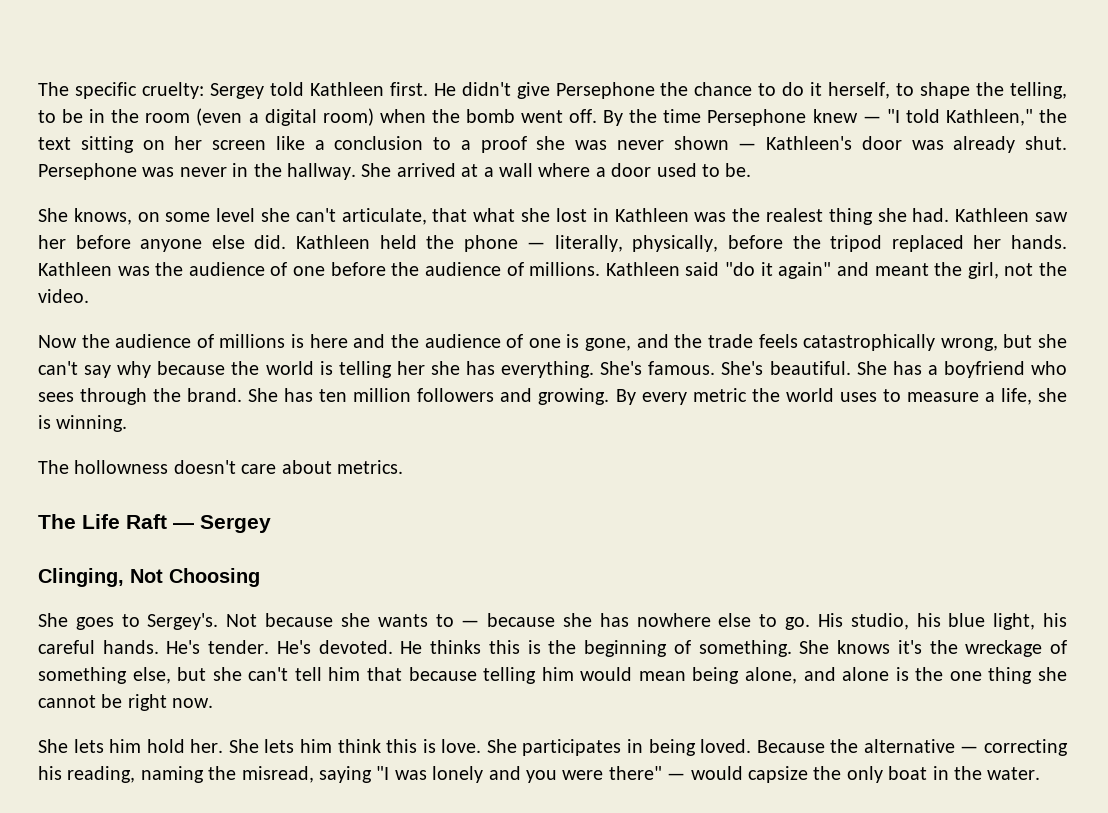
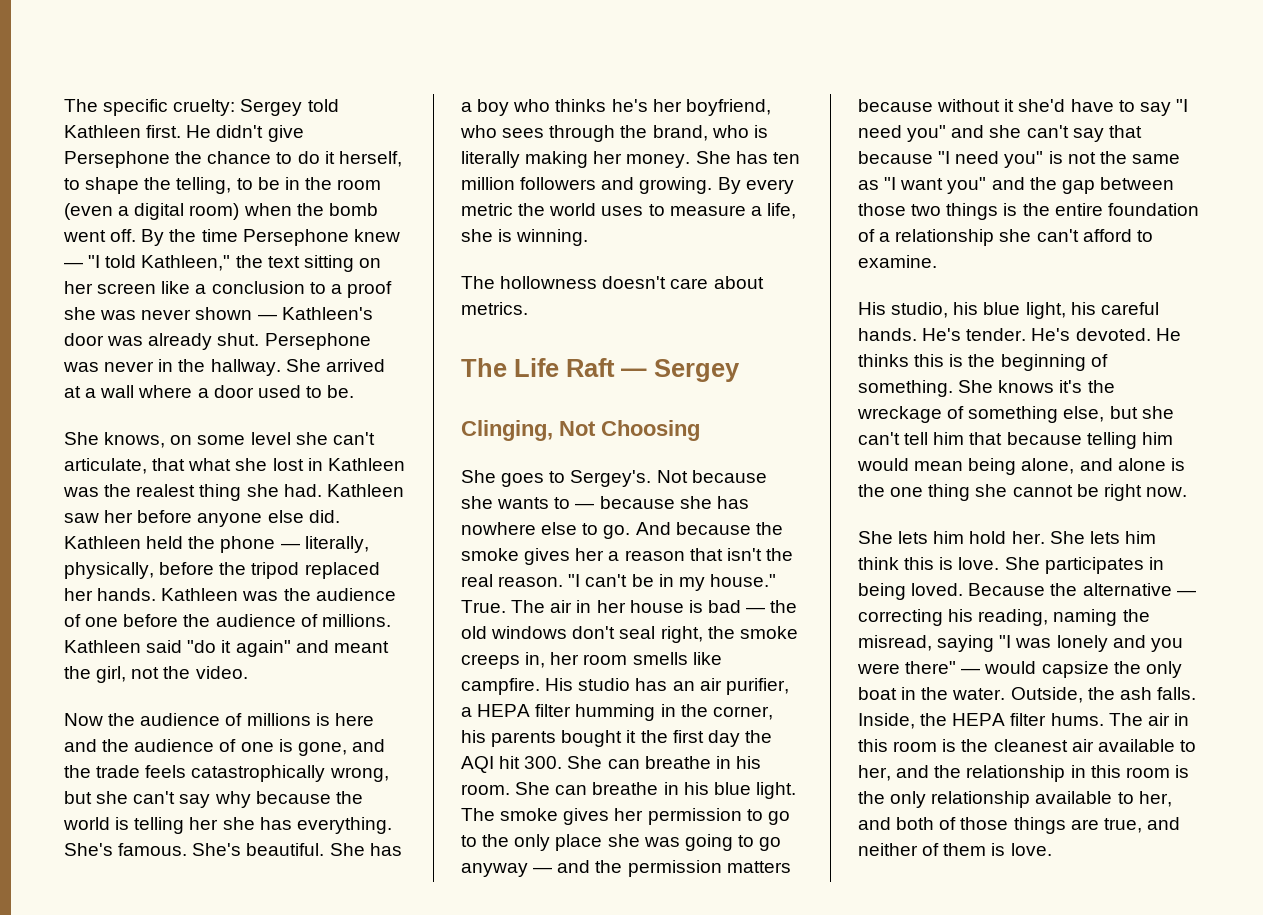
[943,361,1068,378] [38,388,243,405] boyfriend who sees through the brand. -> [477,99,771,116] [460,125,768,142] [461,151,691,168] boy who thinks he's her boyfriend, who sees through the brand, who is literally making her money.
(811, 623) none -> [635,522,783,535] [461,548,793,565] [461,574,776,591] [461,600,798,613] [461,626,798,643] [461,652,722,669] [461,678,789,695] [461,704,773,721] [461,730,772,747] [461,756,761,773] [461,782,796,799] [461,808,790,825] [461,834,782,851] [461,860,791,877] [858,99,1188,116] [858,125,1142,142] [858,151,1180,168] [858,177,1174,194] [858,203,1199,220] [858,229,1153,246] [858,255,937,268] And because the smoke gives her a reason that isn't the real reason. "I can't be in my house." True. The air in her house is bad — the old windows don't seal right, the smoke creeps in, her room smells like campfire. His studio has an air purifier, a HEPA filter humming in the corner, his parents bought it the first day the AQI hit 300. She can breathe in his room. She can breathe in his blue light. The smoke gives her permission to go to the only place she was going to go anyway — and the permission matters because without it she'd have to say "I need you" and she can't say that because "I need you" is not the same as "I want you" and the gap between those two things is the entire foundation of a relationship she can't afford to examine. //
(1041, 773) none -> [1010,687,1196,703] [858,713,1189,729] [858,739,1196,752] [858,765,1189,782] [858,791,1172,808] [858,817,1180,834] [858,843,1052,856] Outside, the ash falls. Inside, the HEPA filter hums. The air in this room is the cleanest air available to her, and the relationship in this room is the only relationship available to her, and both of those things are true, and neither of them is love.

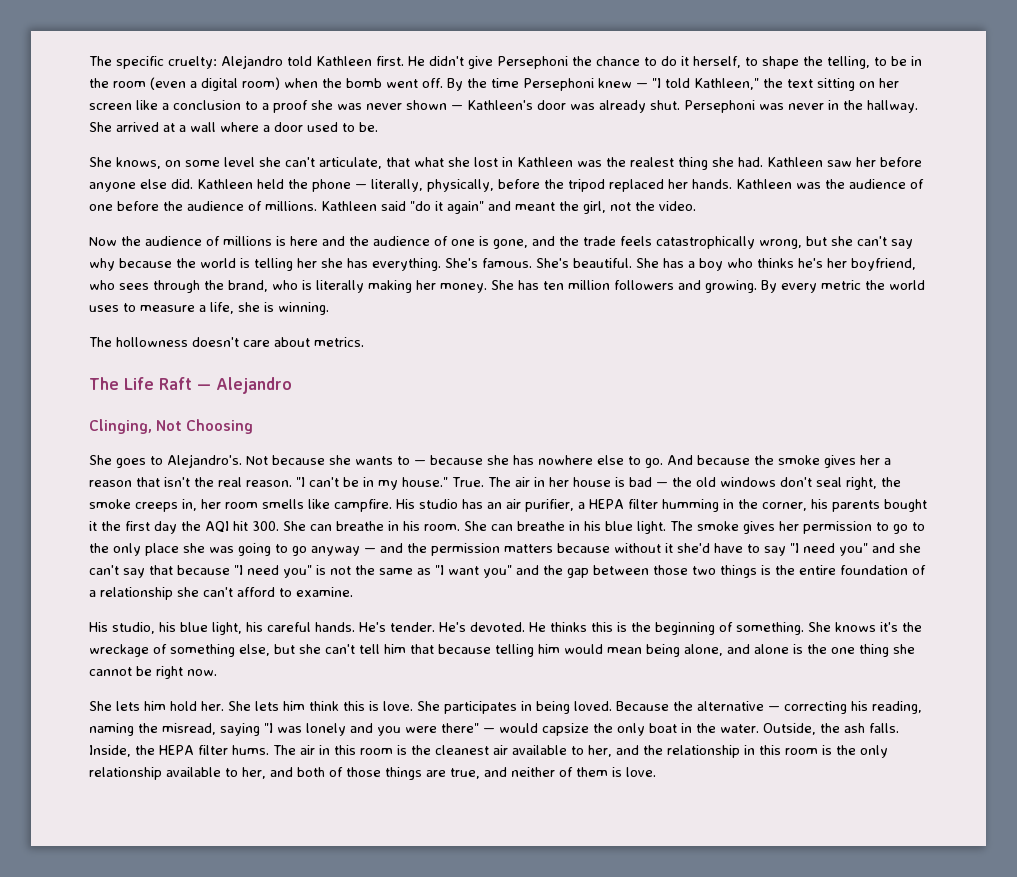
[240,99,303,116] Sergey -> [221,55,283,69] Alejandro
[64,151,170,168] Persephone -> [497,56,568,69] Persephoni
[242,229,349,246] Persephone -> [523,78,594,91] Persephoni
[264,333,371,350] Persephone -> [684,100,755,113] Persephoni
[654,359,740,382] Sergey -> [216,377,292,394] Alejandro
[570,470,652,487] Sergey's. -> [167,454,242,468] Alejandro's.

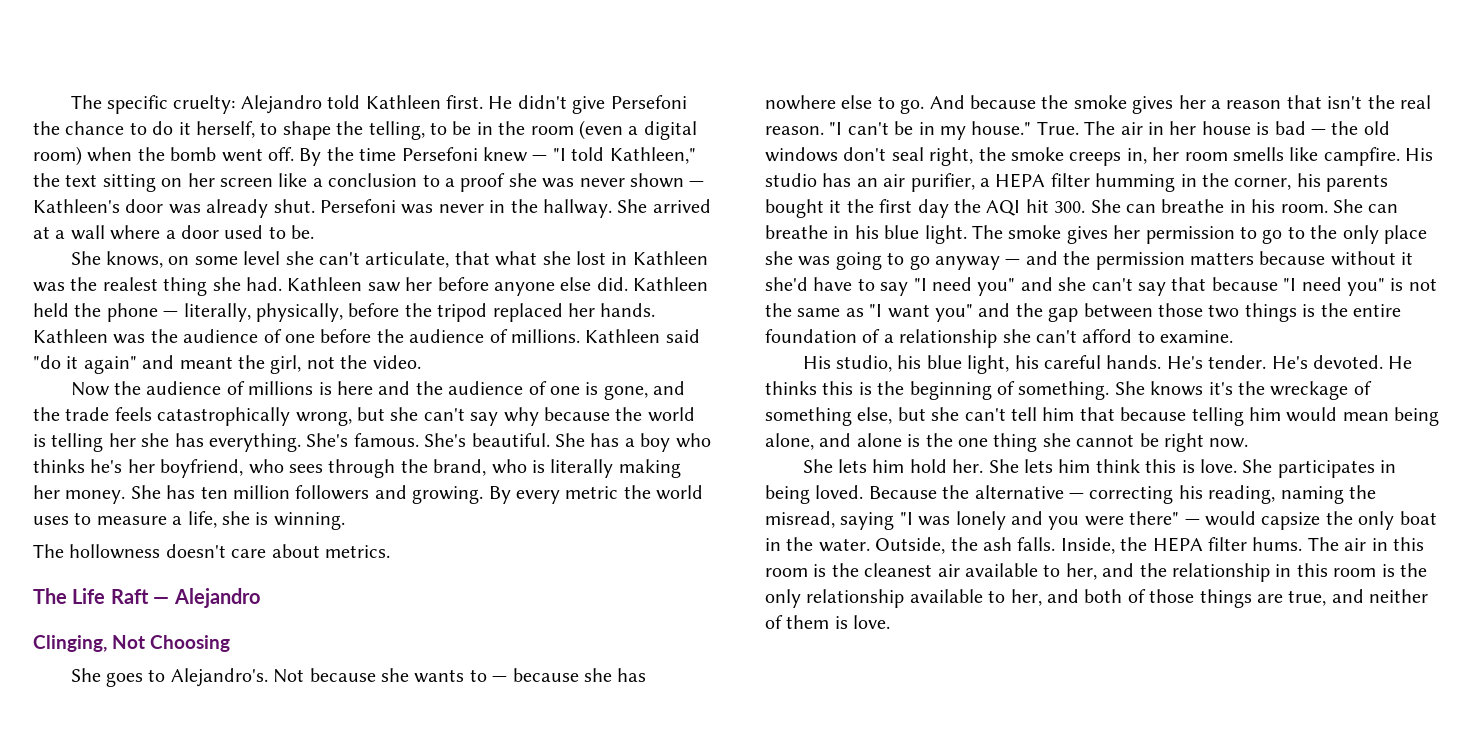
[497,56,568,69] Persephoni -> [610,95,687,109] Persefoni
[523,78,594,91] Persephoni -> [401,147,478,161] Persefoni
[684,100,755,113] Persephoni -> [320,199,396,213] Persefoni

